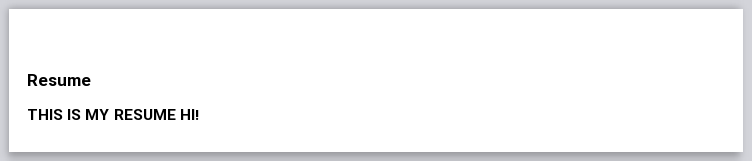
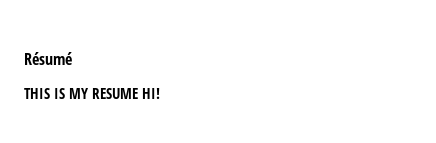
[27,74,91,86] Resume -> [24,52,72,65] Résumé

